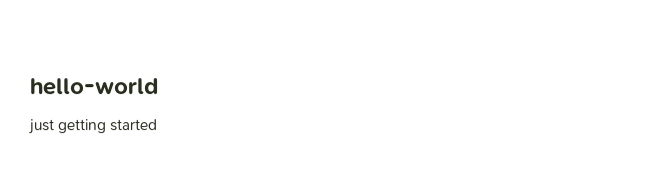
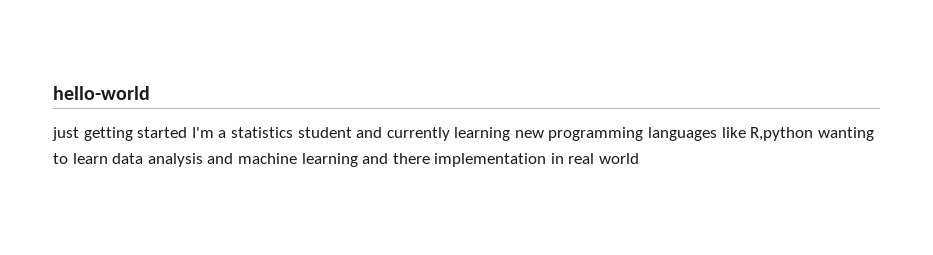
(159, 125) none -> [191,127,874,141] [53,153,640,167] I'm a statistics student and currently learning new programming languages like R,python wanting to learn data analysis and machine learning and there implementation in real world

